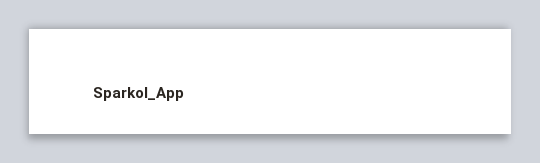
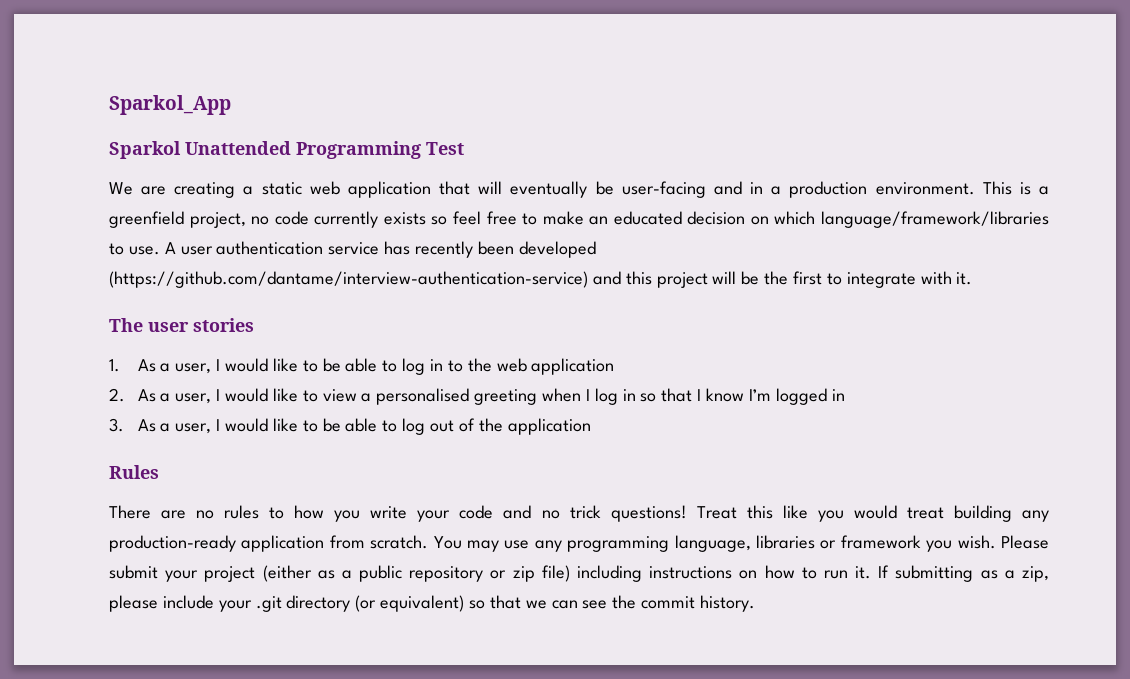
(184, 94) none -> [109,141,464,159] [109,181,1049,198] [109,211,1049,228] [109,241,596,258] [109,271,973,288] [109,318,254,332] [109,358,615,375] [109,388,845,405] [109,418,591,435] [109,465,159,479] [109,505,1049,522] [109,535,1049,552] [109,565,1049,582] [109,595,756,612] // Sparkol Unattended Programming Test // We are creating a static web application that will eventually be user-facing and in a production environment. This is a greenfield project, no code currently exists so feel free to make an educated decision on which language/framework/libraries to use. A user authentication service has recently been developed (https://github.com/dantame/interview-authentication-service) and this project will be the first to integrate with it. // The user stories // 1. As a user, I would like to be able to log in to the web application // 2. As a user, I would like to view a personalised greeting when I log in so that I know I’m logged in // 3. As a user, I would like to be able to log out of the application // Rules // There are no rules to how you write your code and no trick questions! Treat this like you would treat building any production-ready application from scratch. You may use any programming language, libraries or framework you wish. Please submit your project (either as a public repository or zip file) including instructions on how to run it. If submitting as a zip, please include your .git directory (or equivalent) so that we can see the commit history.

